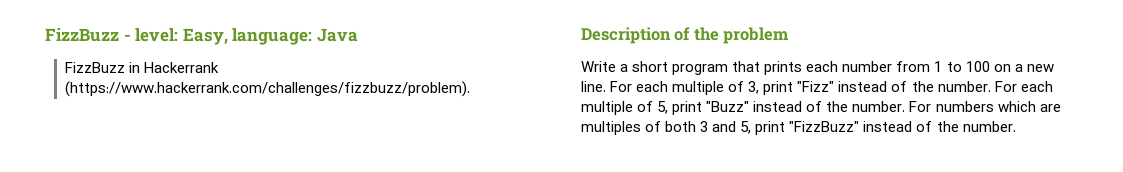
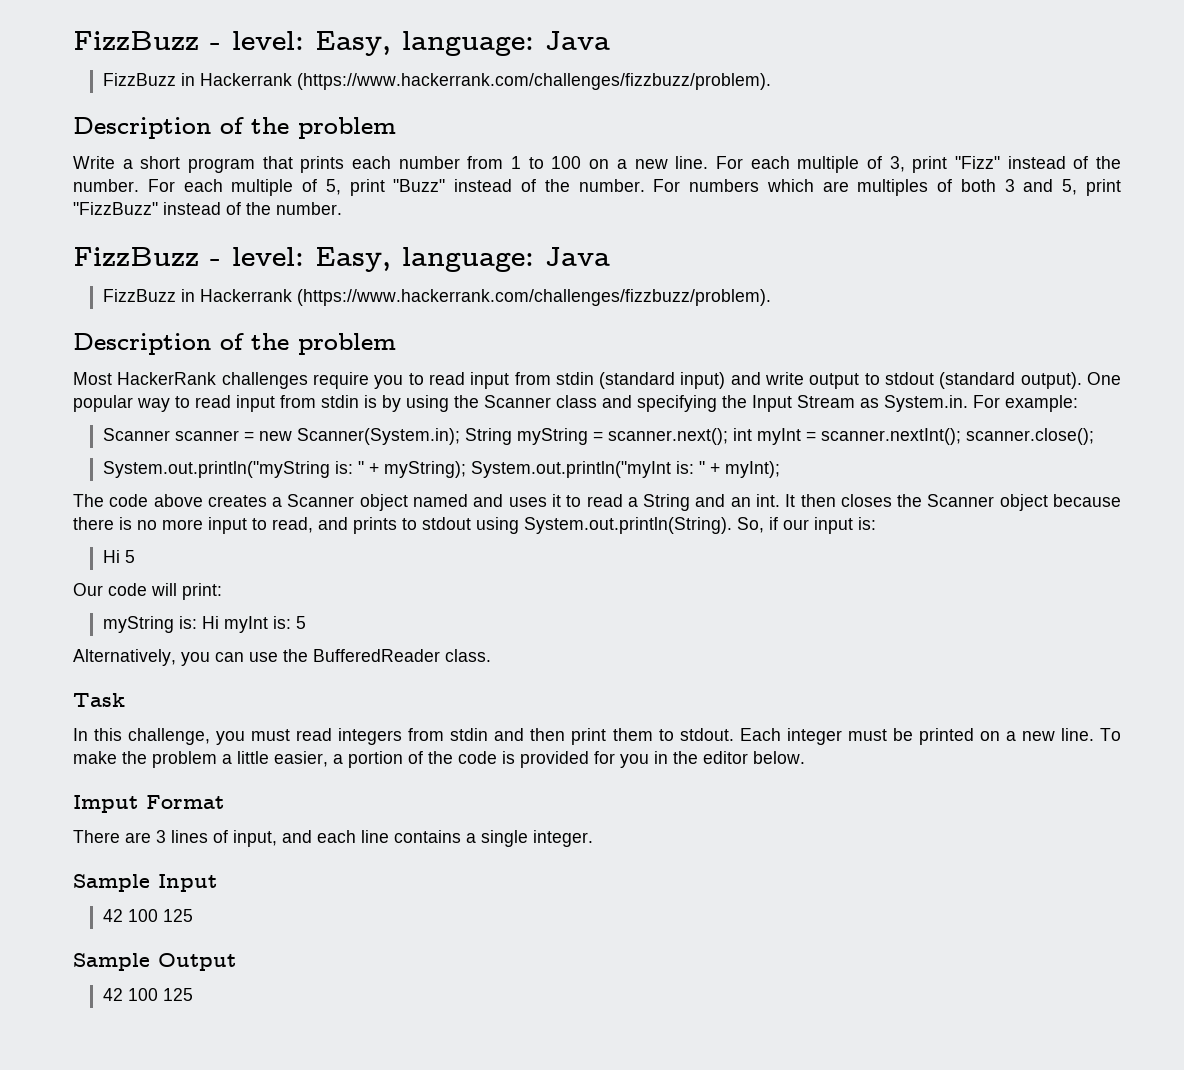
(1016, 126) none -> [73,247,610,272] [102,289,771,306] [73,333,396,355] [73,372,1121,389] [73,395,1078,412] [102,428,1094,445] [102,461,780,478] [73,494,1121,511] [73,517,876,534] [102,550,135,563] [73,583,222,600] [102,616,306,633] [73,649,491,666] [73,693,125,707] [73,728,1121,745] [73,751,805,768] [73,795,224,813] [73,830,593,847] [73,874,217,892] [102,909,193,922] [73,953,236,971] [102,988,193,1001] // FizzBuzz - level: Easy, language: Java // FizzBuzz in Hackerrank (https://www.hackerrank.com/challenges/fizzbuzz/problem). // Description of the problem // Most HackerRank challenges require you to read input from stdin (standard input) and write output to stdout (standard output). One popular way to read input from stdin is by using the Scanner class and specifying the Input Stream as System.in. For example: // Scanner scanner = new Scanner(System.in); String myString = scanner.next(); int myInt = scanner.nextInt(); scanner.close(); // System.out.println("myString is: " + myString); System.out.println("myInt is: " + myInt); // The code above creates a Scanner object named and uses it to read a String and an int. It then closes the Scanner object because there is no more input to read, and prints to stdout using System.out.println(String). So, if our input is: // Hi 5 // Our code will print: // myString is: Hi myInt is: 5 // Alternatively, you can use the BufferedReader class. // Task // In this challenge, you must read integers from stdin and then print them to stdout. Each integer must be printed on a new line. To make the problem a little easier, a portion of the code is provided for you in the editor below. // Imput Format // There are 3 lines of input, and each line contains a single integer. // Sample Input // 42 100 125 // Sample Output // 42 100 125

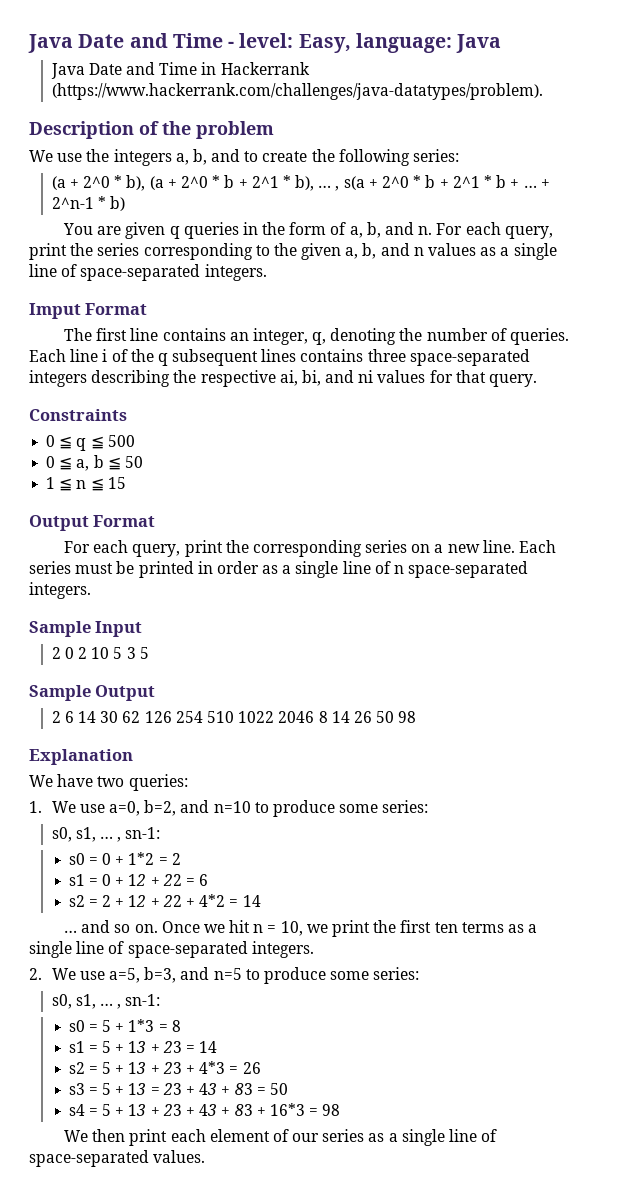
[73,31,610,56] [102,73,771,90] [73,117,396,139] [73,156,1121,173] [73,179,1121,196] [73,202,342,215] [73,247,610,272] [102,289,771,306] [73,333,396,355] [73,372,1121,389] [73,395,1078,412] [102,428,1094,445] [102,461,780,478] [73,494,1121,511] [73,517,876,534] [102,550,135,563] [73,583,222,600] [102,616,306,633] [73,649,491,666] [73,693,125,707] [73,728,1121,745] [73,751,805,768] [73,795,224,813] [73,830,593,847] [73,874,217,892] [102,909,193,922] [73,953,236,971] [102,988,193,1001] FizzBuzz - level: Easy, language: Java // FizzBuzz in Hackerrank (https://www.hackerrank.com/challenges/fizzbuzz/problem). // Description of the problem // Write a short program that prints each number from 1 to 100 on a new line. For each multiple of 3, print "Fizz" instead of the number. For each multiple of 5, print "Buzz" instead of the number. For numbers which are multiples of both 3 and 5, print "FizzBuzz" instead of the number. // FizzBuzz - level: Easy, language: Java // FizzBuzz in Hackerrank (https://www.hackerrank.com/challenges/fizzbuzz/problem). // Description of the problem // Most HackerRank challenges require you to read input from stdin (standard input) and write output to stdout (standard output). One popular way to read input from stdin is by using the Scanner class and specifying the Input Stream as System.in. For example: // Scanner scanner = new Scanner(System.in); String myString = scanner.next(); int myInt = scanner.nextInt(); scanner.close(); // System.out.println("myString is: " + myString); System.out.println("myInt is: " + myInt); // The code above creates a Scanner object named and uses it to read a String and an int. It then closes the Scanner object because there is no more input to read, and prints to stdout using System.out.println(String). So, if our input is: // Hi 5 // Our code will print: // myString is: Hi myInt is: 5 // Alternatively, you can use the BufferedReader class. // Task // In this challenge, you must read integers from stdin and then print them to stdout. Each integer must be printed on a new line. To make the problem a little easier, a portion of the code is provided for you in the editor below. // Imput Format // There are 3 lines of input, and each line contains a single integer. // Sample Input // 42 100 125 // Sample Output // 42 100 125 -> [28,33,502,53] [50,62,310,79] [51,83,543,100] [29,121,274,139] [29,149,460,166] [51,175,550,191] [51,196,126,211] [62,222,553,239] [29,243,557,260] [29,264,267,281] [29,303,148,319] [63,328,569,345] [29,349,530,366] [29,370,538,387] [29,409,127,421] [46,435,135,451] [46,455,143,471] [46,477,126,491] [29,515,156,531] [63,540,556,557] [29,561,529,578] [29,582,91,599] [29,621,143,637] [51,647,149,659] [29,685,156,701] [51,711,417,723] [29,749,133,765] [29,774,188,791] [29,800,429,817] [51,827,161,842] [68,852,181,865] [68,874,209,886] [68,894,261,907] [63,920,538,937] [29,941,314,958] [29,967,420,984] [51,994,161,1009] [68,1019,181,1032] [68,1041,218,1053] [68,1061,261,1074] [68,1083,288,1095] [68,1103,341,1116] [63,1129,498,1146] [29,1150,206,1167] Java Date and Time - level: Easy, language: Java // Java Date and Time in Hackerrank (https://www.hackerrank.com/challenges/java-datatypes/problem). // Description of the problem // We use the integers a, b, and to create the following series: // (a + 2^0 * b), (a + 2^0 * b + 2^1 * b), … , s(a + 2^0 * b + 2^1 * b + … + 2^n-1 * b) // You are given q queries in the form of a, b, and n. For each query, print the series corresponding to the given a, b, and n values as a single line of space-separated integers. // Imput Format // The first line contains an integer, q, denoting the number of queries. Each line i of the q subsequent lines contains three space-separated integers describing the respective ai, bi, and ni values for that query. // Constraints // 0 ≦ q ≦ 500 // 0 ≦ a, b ≦ 50 // 1 ≦ n ≦ 15 // Output Format // For each query, print the corresponding series on a new line. Each series must be printed in order as a single line of n space-separated integers. // Sample Input // 2 0 2 10 5 3 5 // Sample Output // 2 6 14 30 62 126 254 510 1022 2046 8 14 26 50 98 // Explanation // We have two queries: // 1. We use a=0, b=2, and n=10 to produce some series: // s0, s1, … , sn-1: // s0 = 0 + 1*2 = 2 // s1 = 0 + 12 + 22 = 6 // s2 = 2 + 12 + 22 + 4*2 = 14 // … and so on. Once we hit n = 10, we print the first ten terms as a single line of space-separated integers. // 2. We use a=5, b=3, and n=5 to produce some series: // s0, s1, … , sn-1: // s0 = 5 + 1*3 = 8 // s1 = 5 + 13 + 23 = 14 // s2 = 5 + 13 + 23 + 4*3 = 26 // s3 = 5 + 13 = 23 + 43 + 83 = 50 // s4 = 5 + 13 + 23 + 43 + 83 + 16*3 = 98 // We then print each element of our series as a single line of space-separated values.

